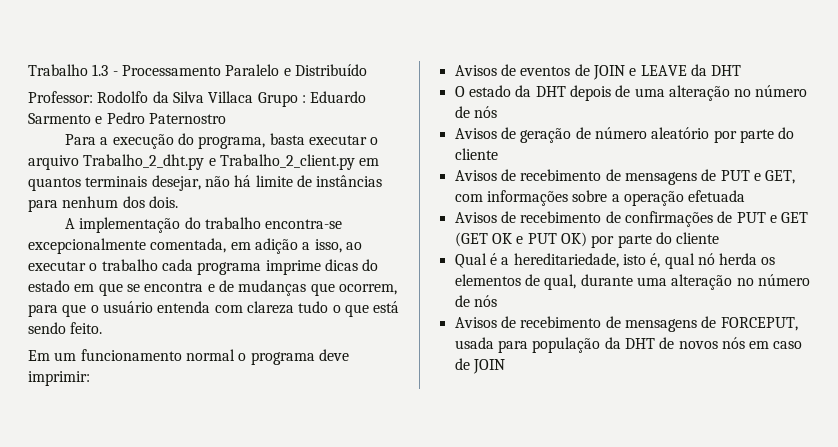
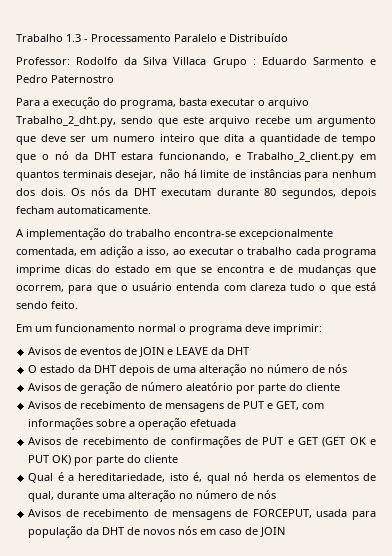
[83,154,205,170] Trabalho_2_dht.py -> [16,116,376,127] [16,134,376,145] [16,151,230,163] Trabalho_2_dht.py, sendo que este arquivo recebe um argumento que deve ser um numero inteiro que dita a quantidade de tempo que o nó da DHT estara funcionando,
(178, 202) none -> [71,187,376,199] [16,206,151,214] Os nós da DHT executam durante 80 segundos, depois fecham automaticamente.

